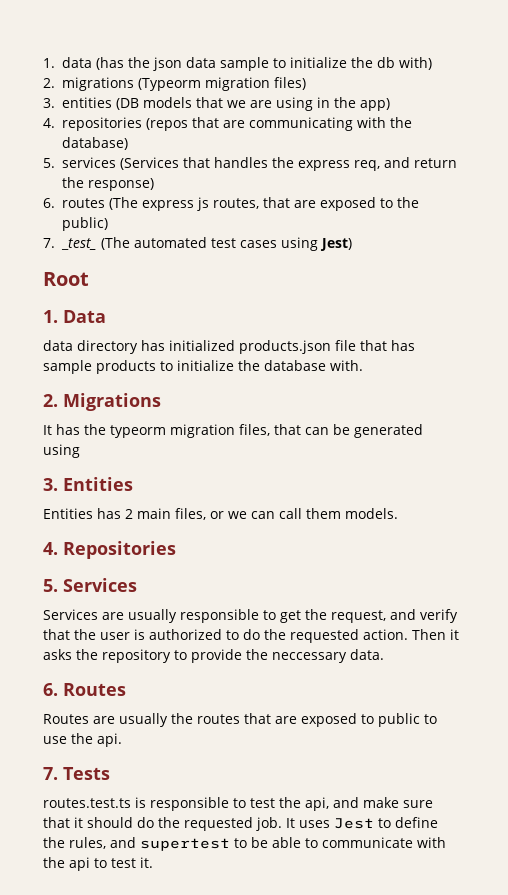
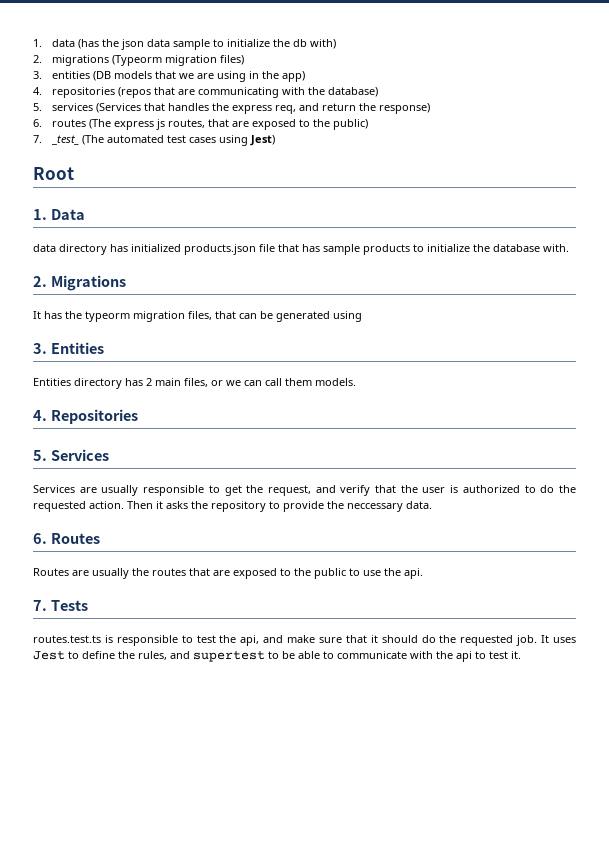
(93, 513) none -> [74,378,122,389] directory
(374, 719) none -> [294,568,311,576] the

